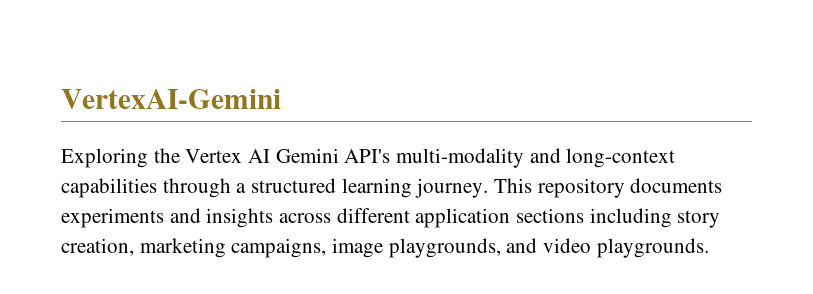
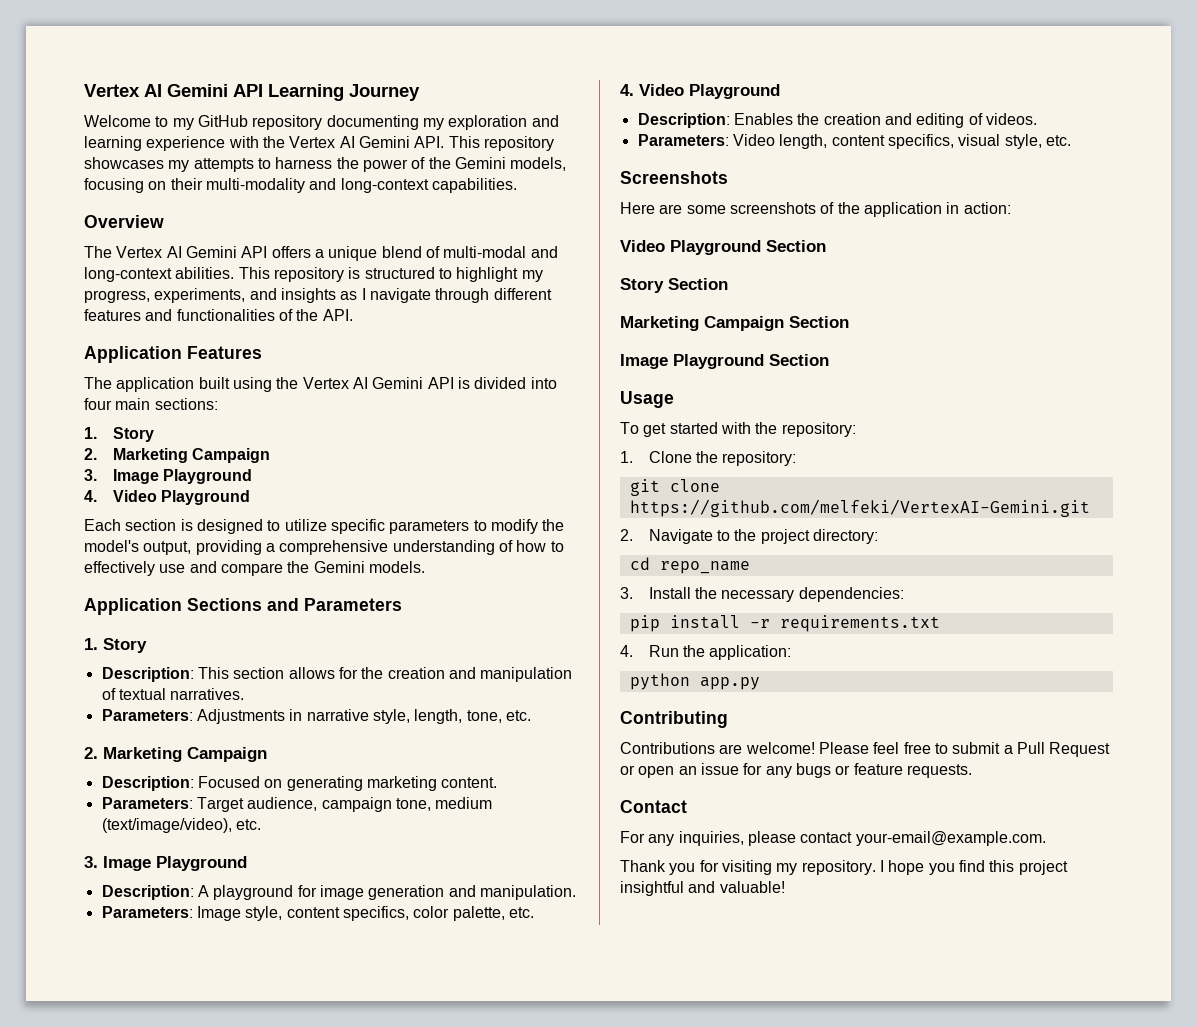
[61,89,281,109] [61,148,676,168] [61,178,723,198] [61,208,721,228] [61,238,709,258] VertexAI-Gemini // Exploring the Vertex AI Gemini API's multi-modality and long-context capabilities through a structured learning journey. This repository documents experiments and insights across different application sections including story creation, marketing campaigns, image playgrounds, and video playgrounds. -> [84,84,420,101] [84,115,559,130] [84,136,554,151] [84,157,567,172] [84,178,517,193] [84,215,164,228] [84,246,558,261] [84,267,543,282] [84,288,552,303] [84,309,353,321] [84,346,262,363] [84,377,557,392] [84,398,218,410] [84,427,154,442] [84,448,270,463] [84,469,252,484] [84,490,250,505] [84,519,565,534] [84,540,564,555] [84,561,425,576] [84,598,402,615] [84,638,147,653] [101,667,573,682] [101,688,245,700] [101,709,531,724] [84,747,267,762] [101,776,498,791] [101,797,493,812] [101,818,261,833] [84,856,247,871] [101,885,576,900] [101,906,534,921] [620,84,780,99] [637,113,1037,128] [637,134,1071,149] [620,171,728,184] [620,202,1011,217] [620,240,826,255] [620,278,728,293] [620,316,849,331] [620,354,829,369] [620,391,674,408] [620,422,856,437] [620,451,797,466] [629,479,720,496] [629,499,1090,517] [620,529,878,544] [629,557,750,574] [620,587,904,602] [629,615,940,632] [620,645,792,660] [629,673,760,690] [620,711,728,728] [620,742,1111,757] [620,763,972,778] [620,800,687,813] [620,831,1046,846] [620,860,1068,875] [620,881,785,896] Vertex AI Gemini API Learning Journey // Welcome to my GitHub repository documenting my exploration and learning experience with the Vertex AI Gemini API. This repository showcases my attempts to harness the power of the Gemini models, focusing on their multi-modality and long-context capabilities. // Overview // The Vertex AI Gemini API offers a unique blend of multi-modal and long-context abilities. This repository is structured to highlight my progress, experiments, and insights as I navigate through different features and functionalities of the API. // Application Features // The application built using the Vertex AI Gemini API is divided into four main sections: // 1. Story // 2. Marketing Campaign // 3. Image Playground // 4. Video Playground // Each section is designed to utilize specific parameters to modify the model's output, providing a comprehensive understanding of how to effectively use and compare the Gemini models. // Application Sections and Parameters // 1. Story // Description: This section allows for the creation and manipulation of textual narratives. // Parameters: Adjustments in narrative style, length, tone, etc. // 2. Marketing Campaign // Description: Focused on generating marketing content. // Parameters: Target audience, campaign tone, medium (text/image/video), etc. // 3. Image Playground // Description: A playground for image generation and manipulation. // Parameters: Image style, content specifics, color palette, etc. // 4. Video Playground // Description: Enables the creation and editing of videos. // Parameters: Video length, content specifics, visual style, etc. // Screenshots // Here are some screenshots of the application in action: // Video Playground Section // Story Section // Marketing Campaign Section // Image Playground Section // Usage // To get started with the repository: // 1. Clone the repository: // git clone https://github.com/melfeki/VertexAI-Gemini.git // 2. Navigate to the project directory: // cd repo_name // 3. Install the necessary dependencies: // pip install -r requirements.txt // 4. Run the application: // python app.py // Contributing // Contributions are welcome! Please feel free to submit a Pull Request or open an issue for any bugs or feature requests. // Contact // For any inquiries, please contact your-email@example.com. // Thank you for visiting my repository. I hope you find this project insightful and valuable!

